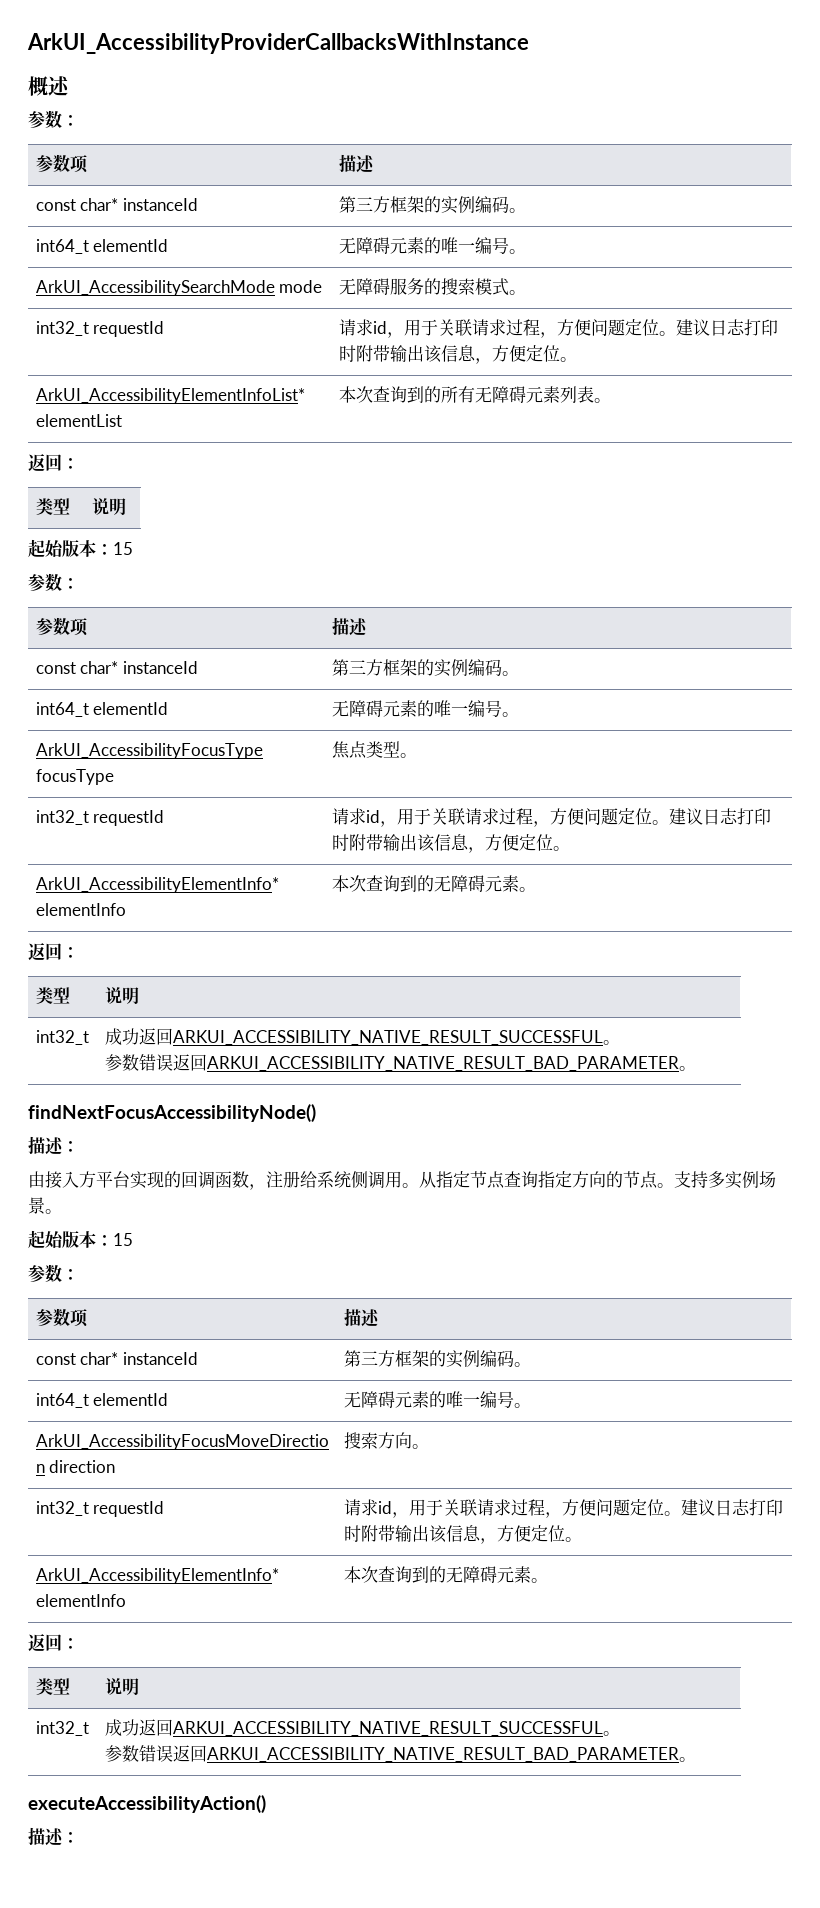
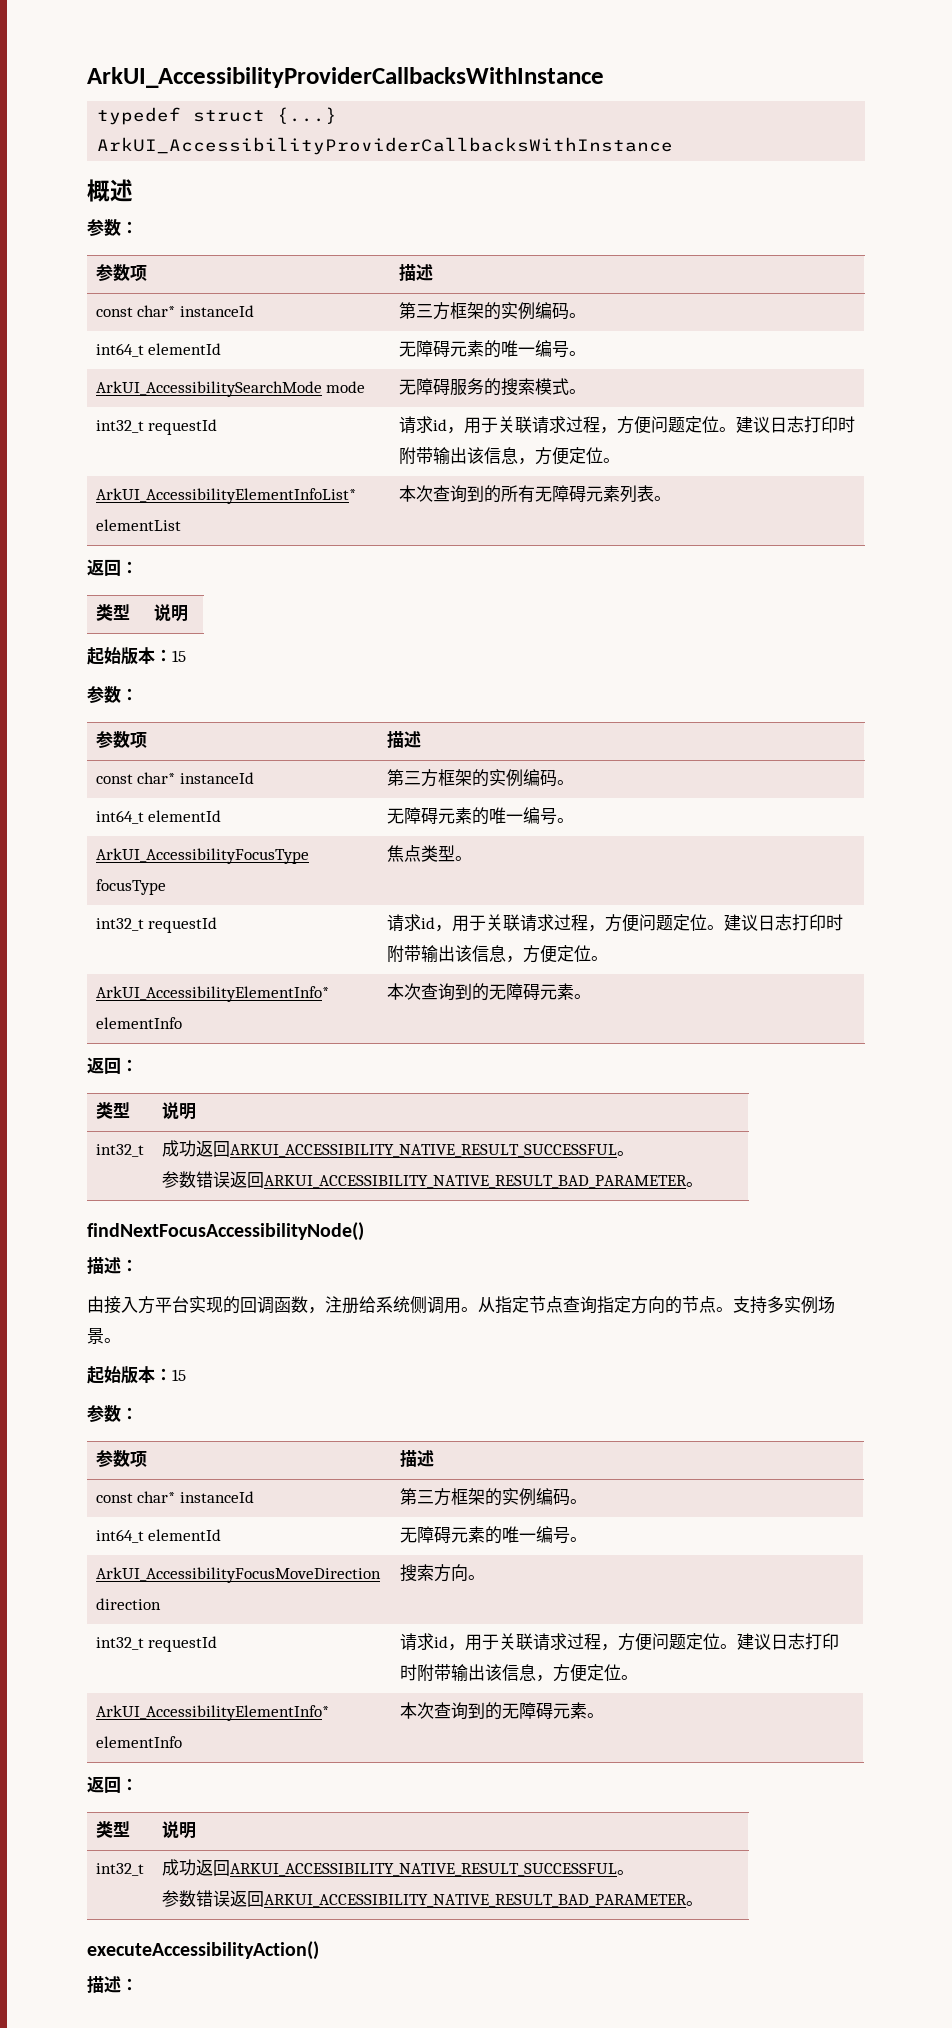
[27,33,529,54] ArkUI_AccessibilityProviderCallbacksWithInstance -> [87,67,604,88] [97,107,338,125] [97,137,674,155] ArkUI_AccessibilityProviderCallbacksWithInstance // typedef struct {...} ArkUI_AccessibilityProviderCallbacksWithInstance

